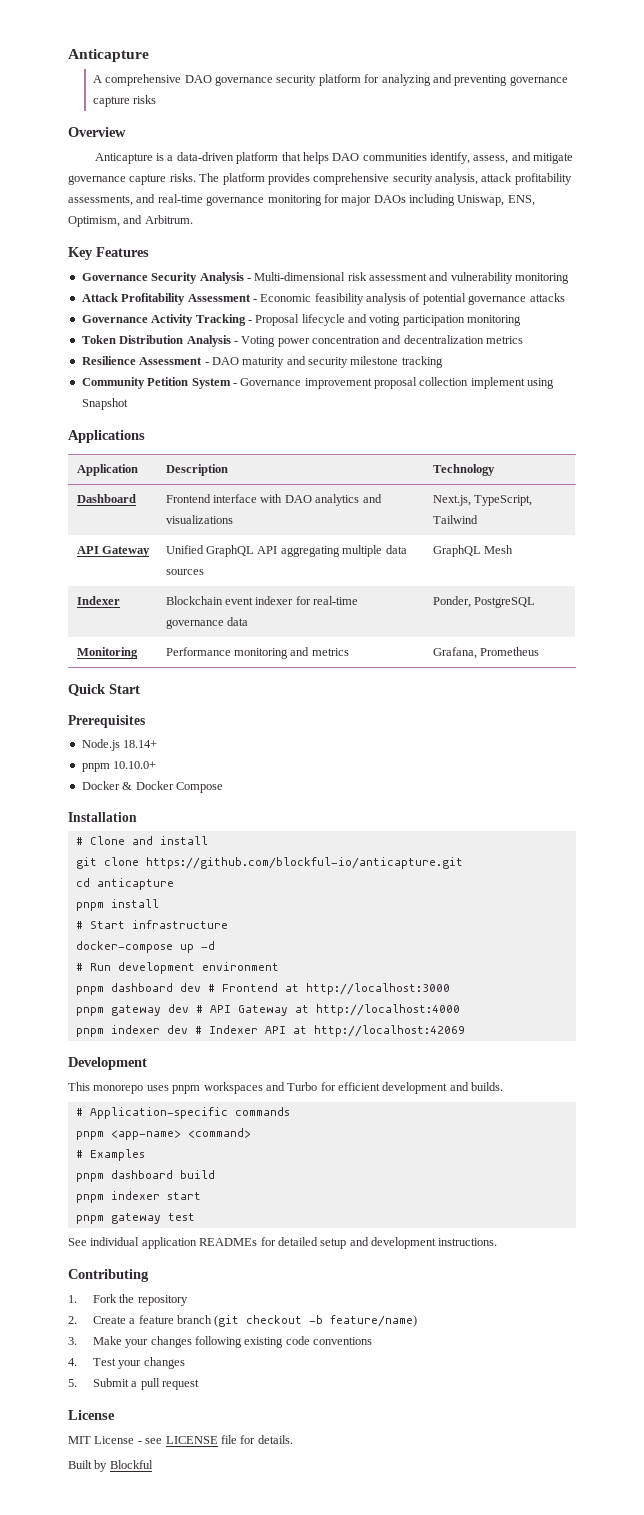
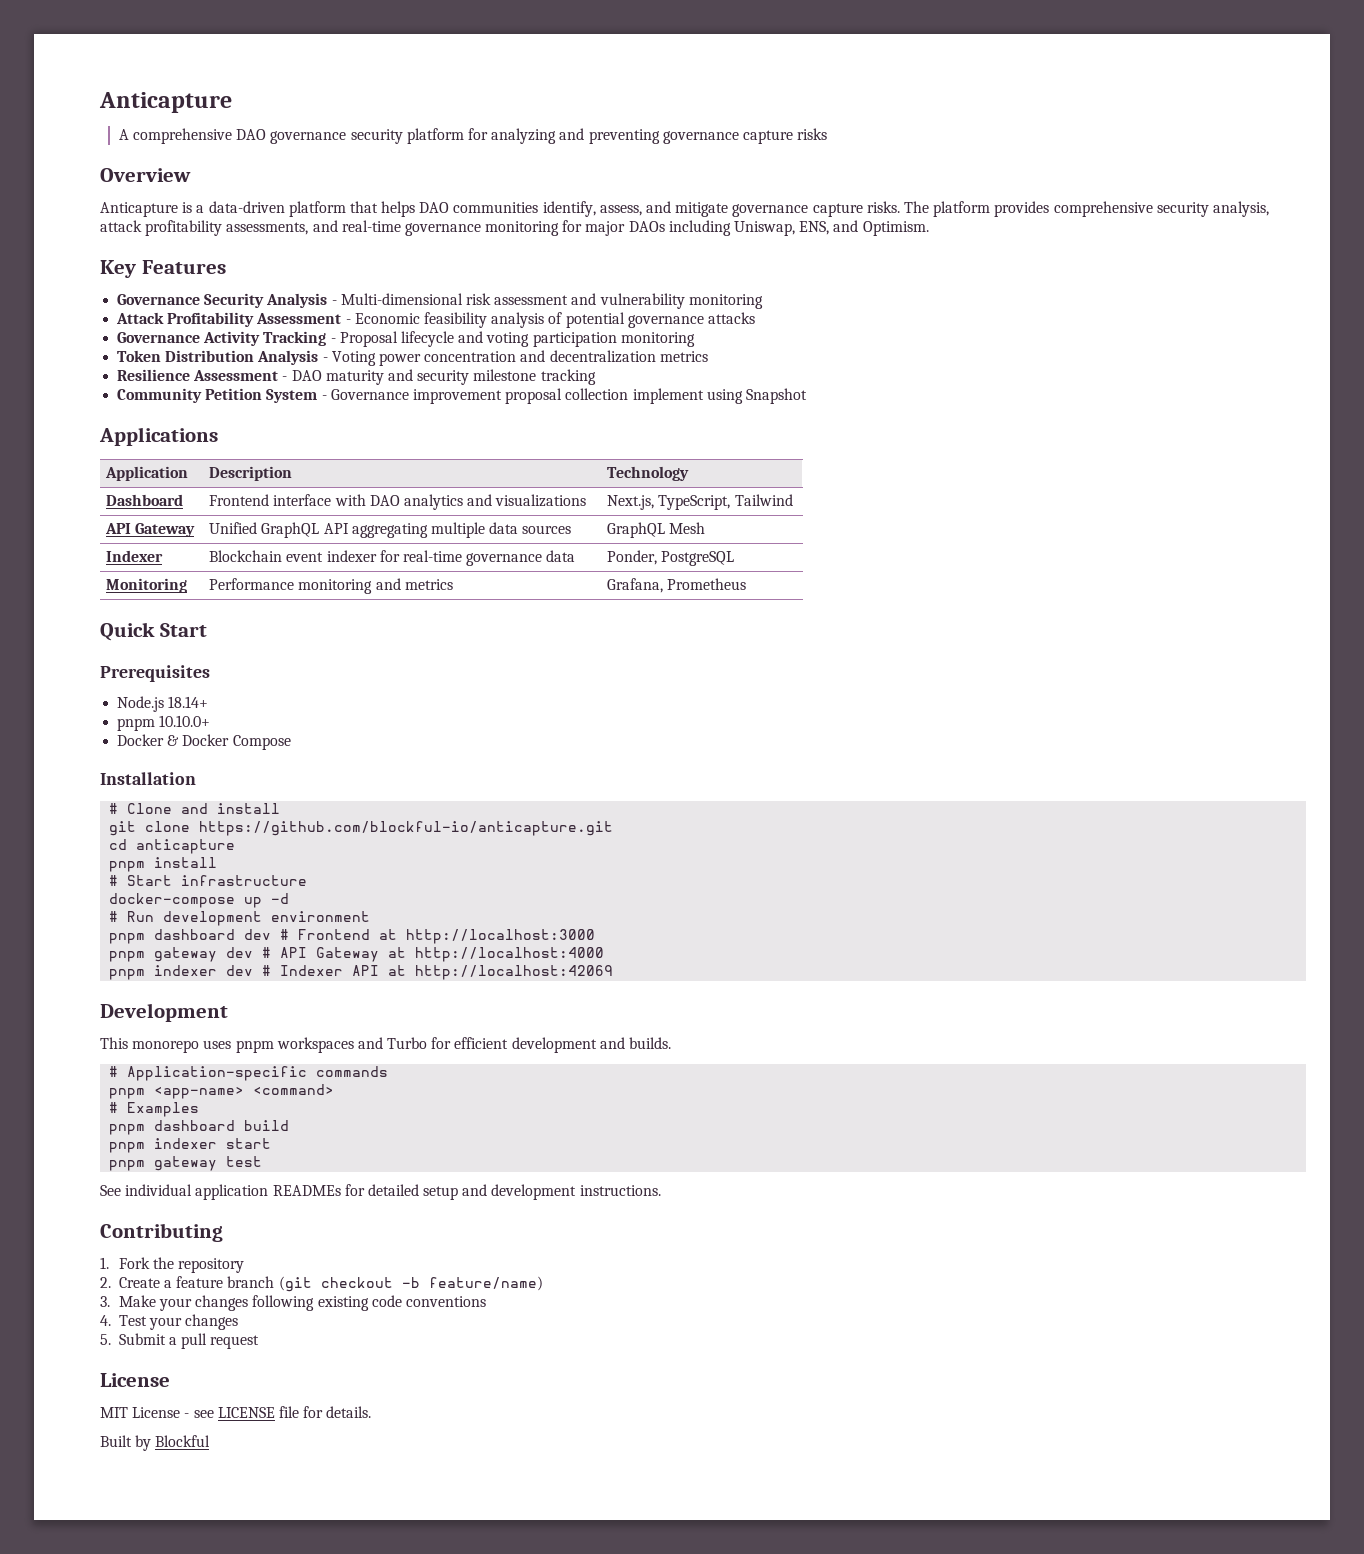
[68,215,193,227] Optimism, and Arbitrum. -> [833,220,929,236] and Optimism.

